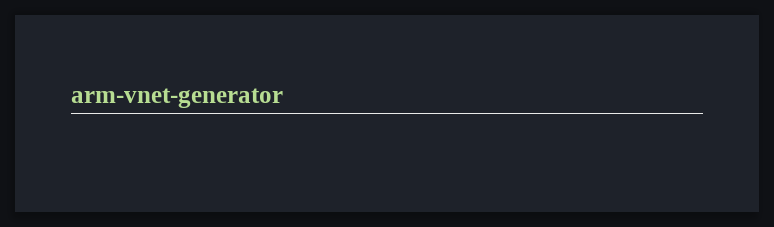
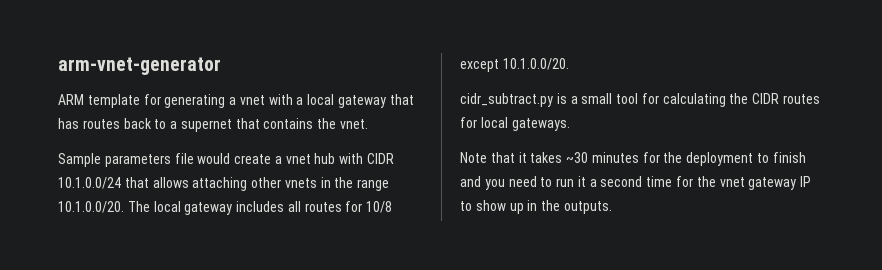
(283, 98) none -> [58,94,414,108] [58,118,369,132] [58,153,395,167] [58,177,390,191] [58,201,393,215] [460,58,569,72] [460,93,821,107] [460,117,570,131] [460,152,806,166] [460,176,812,190] [460,200,612,214] // ARM template for generating a vnet with a local gateway that has routes back to a supernet that contains the vnet. // Sample parameters file would create a vnet hub with CIDR 10.1.0.0/24 that allows attaching other vnets in the range 10.1.0.0/20. The local gateway includes all routes for 10/8 except 10.1.0.0/20. // cidr_subtract.py is a small tool for calculating the CIDR routes for local gateways. // Note that it takes ~30 minutes for the deployment to finish and you need to run it a second time for the vnet gateway IP to show up in the outputs.

